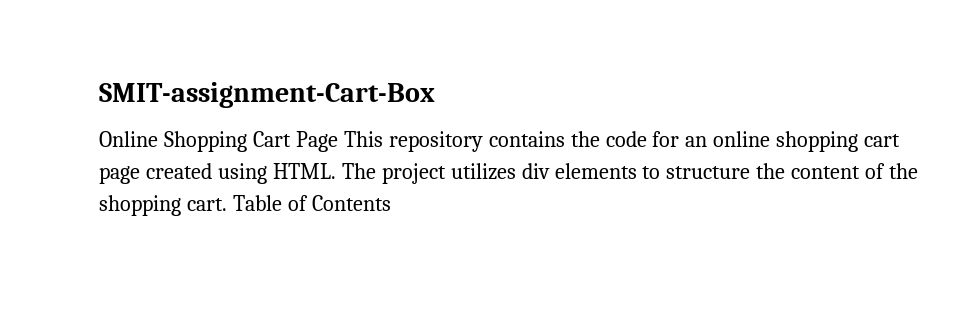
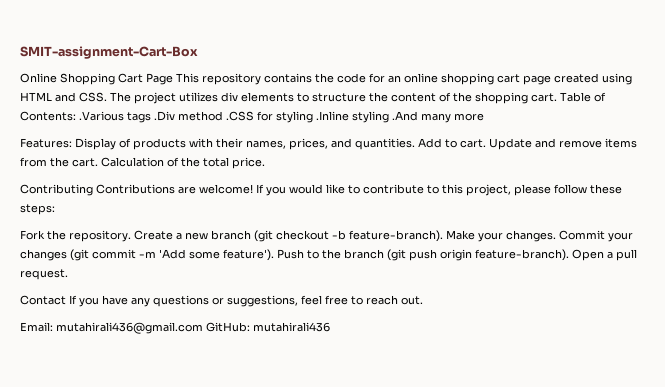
[272,163,336,179] HTML. -> [20,92,107,102] HTML and CSS.
[311,195,391,211] Contents -> [20,111,484,123] [20,138,637,150] [20,157,265,169] [20,184,622,196] [20,204,55,215] [20,230,633,242] [20,249,637,261] [20,269,68,280] [20,295,423,307] [20,322,330,334] Contents: .Various tags .Div method .CSS for styling .Inline styling .And many more // Features: Display of products with their names, prices, and quantities. Add to cart. Update and remove items from the cart. Calculation of the total price. // Contributing Contributions are welcome! If you would like to contribute to this project, please follow these steps: // Fork the repository. Create a new branch (git checkout -b feature-branch). Make your changes. Commit your changes (git commit -m 'Add some feature'). Push to the branch (git push origin feature-branch). Open a pull request. // Contact If you have any questions or suggestions, feel free to reach out. // Email: mutahirali436@gmail.com GitHub: mutahirali436

